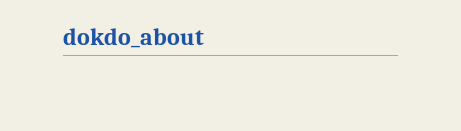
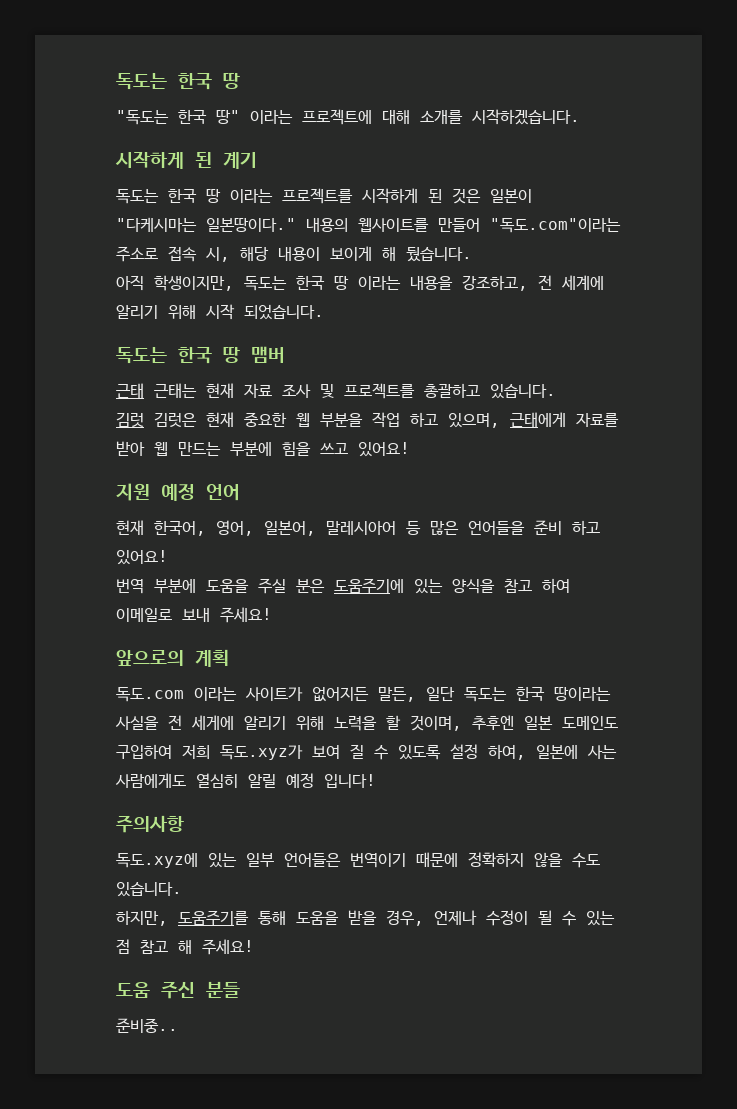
[63,28,204,48] dokdo_about -> [116,73,240,90] [116,109,580,125] [115,151,257,169] [116,188,532,204] [116,217,621,233] [116,246,472,262] [116,275,604,291] [116,304,324,320] [116,346,285,364] [116,383,556,399] [116,412,619,428] [116,441,410,457] [116,483,240,501] [116,520,600,536] [116,550,168,565] [116,578,570,594] [116,607,272,623] [116,649,229,667] [116,686,611,702] [115,715,618,731] [116,744,617,760] [115,773,376,788] [116,815,184,833] [116,852,600,868] [116,882,182,897] [116,910,615,926] [116,939,254,955] [116,981,240,999] [116,1018,178,1033] 독도는 한국 땅 // "독도는 한국 땅" 이라는 프로젝트에 대해 소개를 시작하겠습니다. // 시작하게 된 계기 // 독도는 한국 땅 이라는 프로젝트를 시작하게 된 것은 일본이 "다케시마는 일본땅이다." 내용의 웹사이트를 만들어 "독도.com"이라는 주소로 접속 시, 해당 내용이 보이게 해 뒀습니다. // 아직 학생이지만, 독도는 한국 땅 이라는 내용을 강조하고, 전 세계에 알리기 위해 시작 되었습니다. // 독도는 한국 땅 맴버 // 근태 근태는 현재 자료 조사 및 프로젝트를 총괄하고 있습니다. // 김럿 김럿은 현재 중요한 웹 부분을 작업 하고 있으며, 근태에게 자료를 받아 웹 만드는 부분에 힘을 쓰고 있어요! // 지원 예정 언어 // 현재 한국어, 영어, 일본어, 말레시아어 등 많은 언어들을 준비 하고 있어요! // 번역 부분에 도움을 주실 분은 도움주기에 있는 양식을 참고 하여 이메일로 보내 주세요! // 앞으로의 계획 // 독도.com 이라는 사이트가 없어지든 말든, 일단 독도는 한국 땅이라는 사실을 전 세게에 알리기 위해 노력을 할 것이며, 추후엔 일본 도메인도 구입하여 저희 독도.xyz가 보여 질 수 있도록 설정 하여, 일본에 사는 사람에게도 열심히 알릴 예정 입니다! // 주의사항 // 독도.xyz에 있는 일부 언어들은 번역이기 때문에 정확하지 않을 수도 있습니다. // 하지만, 도움주기를 통해 도움을 받을 경우, 언제나 수정이 될 수 있는 점 참고 해 주세요! // 도움 주신 분들 // 준비중..

